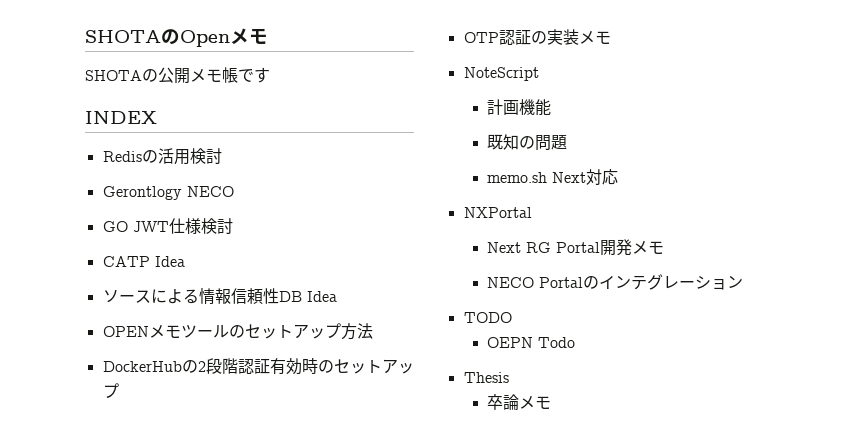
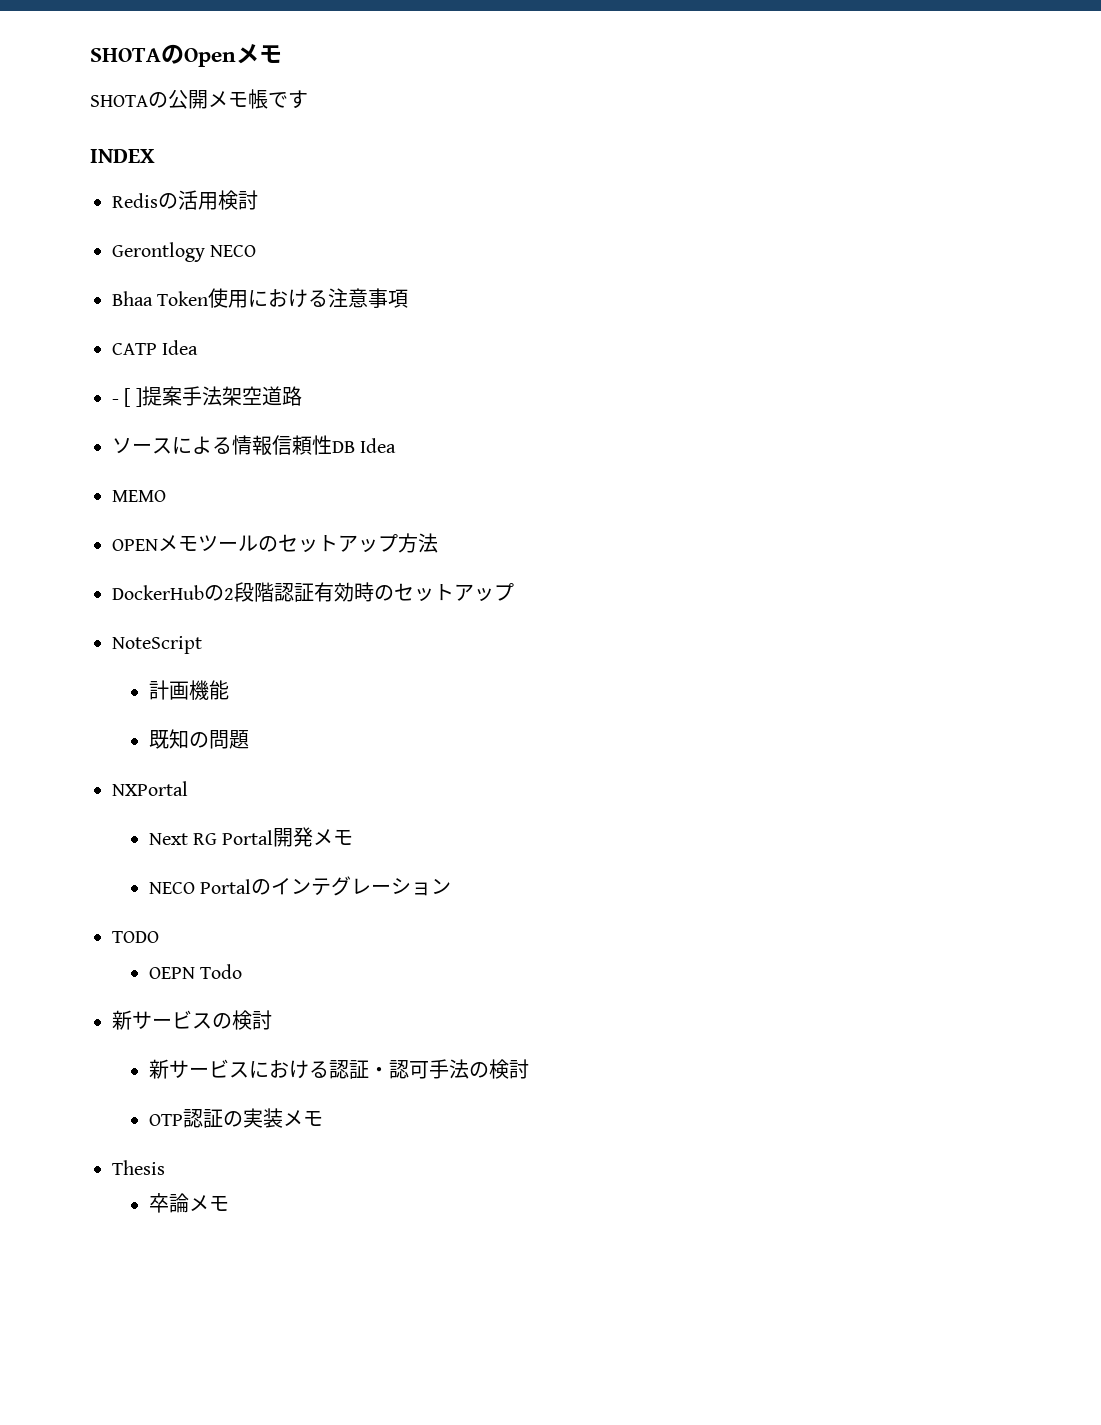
[102,218,233,234] [102,256,185,267] GO JWT仕様検討 // CATP Idea -> [112,288,409,308] [112,340,199,355] [112,386,302,407] Bhaa Token使用における注意事項 // CATP Idea // - [ ]提案手法架空道路
(337, 296) none -> [112,490,166,502] // MEMO
[463,29,611,45] // OTP認証の実装メモ -> (514, 592) none
[486,169,618,185] // memo.sh Next対応 -> (249, 739) none
(575, 342) none -> [112,1010,272,1030] [148,1059,529,1079] [148,1108,323,1128] // 新サービスの検討 // 新サービスにおける認証・認可手法の検討 // OTP認証の実装メモ

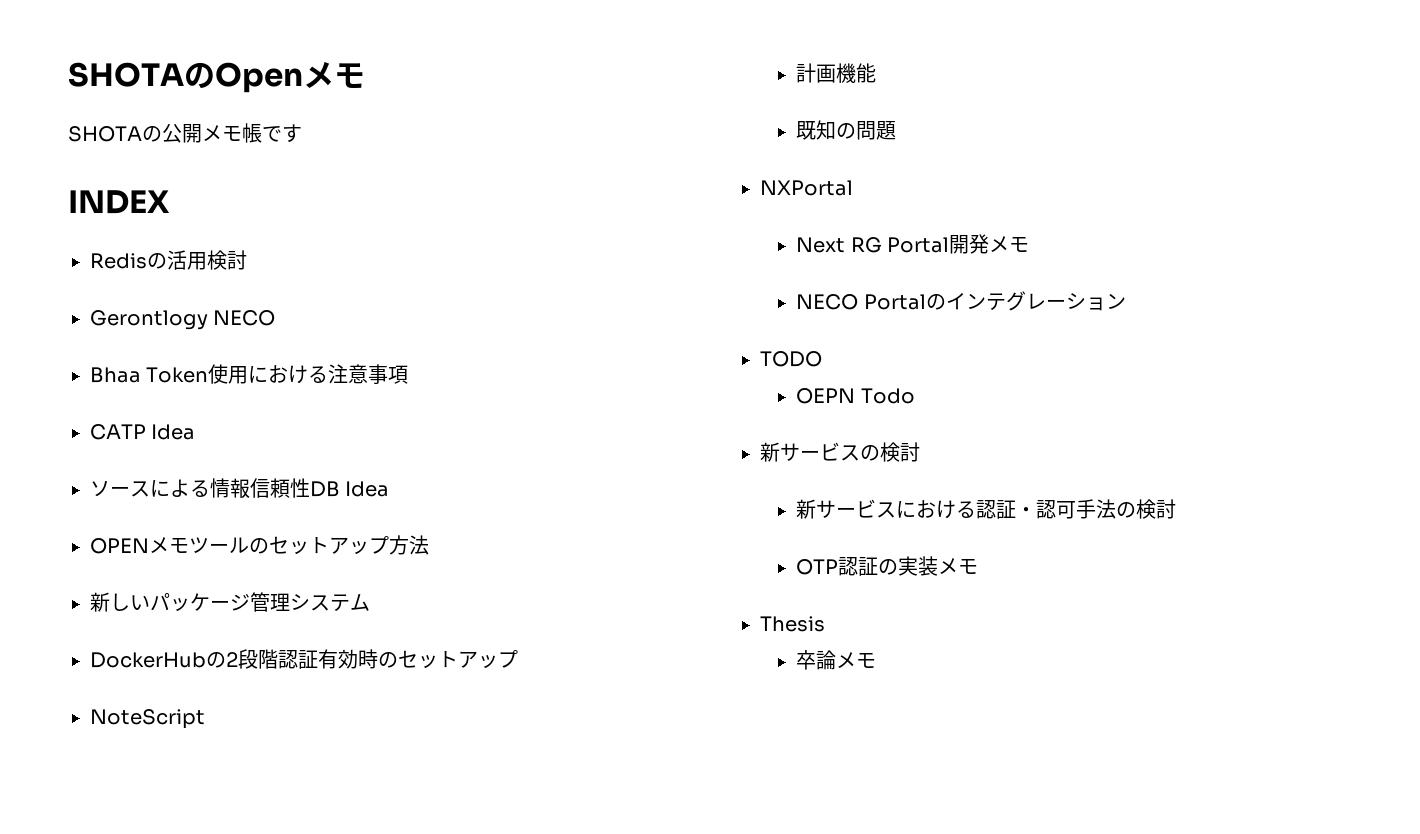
[112,386,302,407] // - [ ]提案手法架空道路 -> (196, 432) none
[112,490,166,502] // MEMO -> (390, 489) none
(438, 543) none -> [90,592,370,612] // 新しいパッケージ管理システム

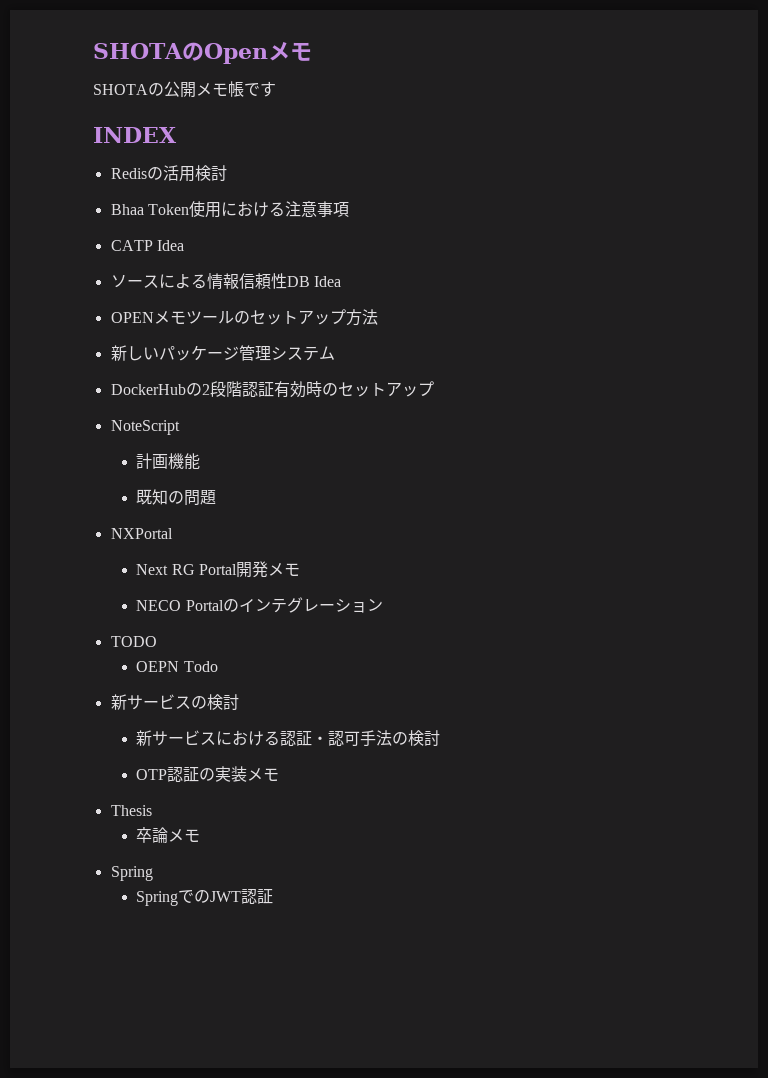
[90,310,276,330] // Gerontlogy NECO -> (227, 173) none
(877, 660) none -> [110,866,153,881] [136,888,274,906] // Spring // SpringでのJWT認証

